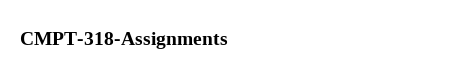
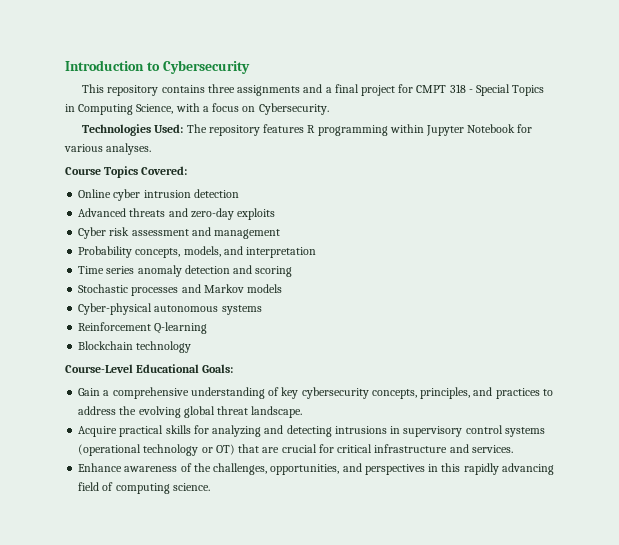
[20,32,228,49] CMPT-318-Assignments -> [65,60,250,74] [82,84,545,96] [65,103,329,115] [82,124,533,136] [64,143,152,155] [65,166,188,178] [78,189,239,201] [78,208,276,220] [78,227,281,239] [78,246,317,258] [78,265,293,277] [78,284,283,296] [78,303,262,315] [78,322,208,334] [78,341,192,353] [65,364,234,373] [78,387,553,399] [78,406,303,418] [78,425,545,437] [78,444,513,456] [78,463,554,475] [78,482,210,494] Introduction to Cybersecurity // This repository contains three assignments and a final project for CMPT 318 - Special Topics in Computing Science, with a focus on Cybersecurity. // Technologies Used: The repository features R programming within Jupyter Notebook for various analyses. // Course Topics Covered: // Online cyber intrusion detection // Advanced threats and zero-day exploits // Cyber risk assessment and management // Probability concepts, models, and interpretation // Time series anomaly detection and scoring // Stochastic processes and Markov models // Cyber-physical autonomous systems // Reinforcement Q-learning // Blockchain technology // Course-Level Educational Goals: // Gain a comprehensive understanding of key cybersecurity concepts, principles, and practices to address the evolving global threat landscape. // Acquire practical skills for analyzing and detecting intrusions in supervisory control systems (operational technology or OT) that are crucial for critical infrastructure and services. // Enhance awareness of the challenges, opportunities, and perspectives in this rapidly advancing field of computing science.

